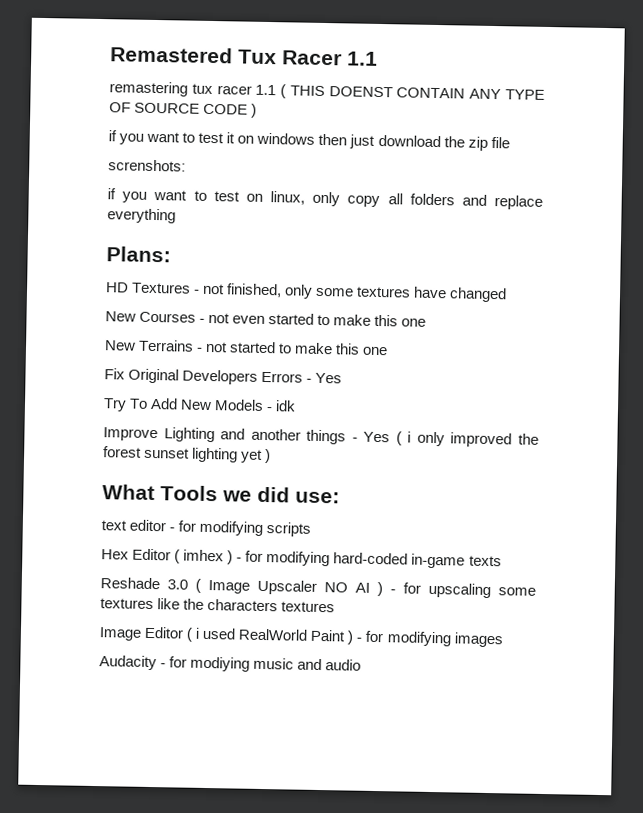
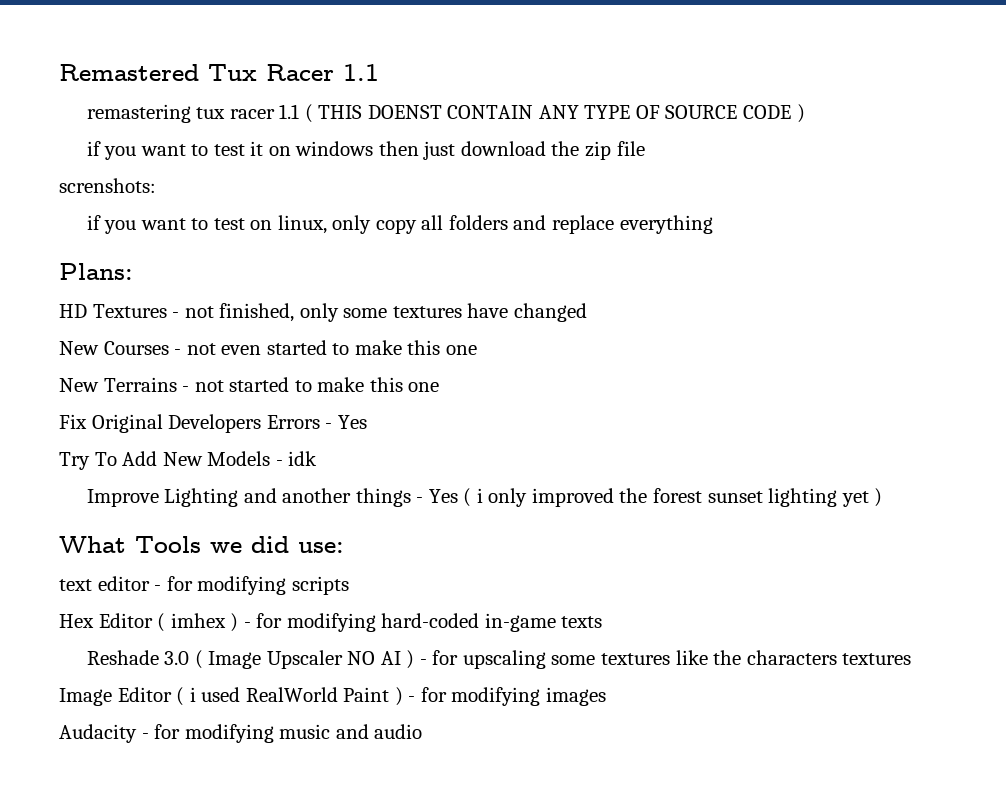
[190,656,251,672] modiying -> [184,724,274,743] modifying

